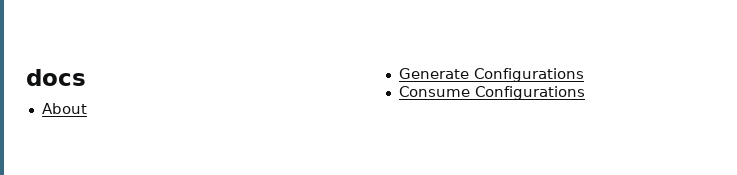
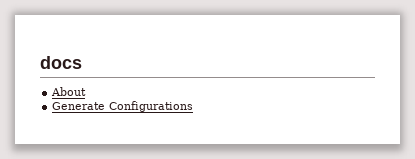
[398,86,585,100] // Consume Configurations -> (194, 106) none

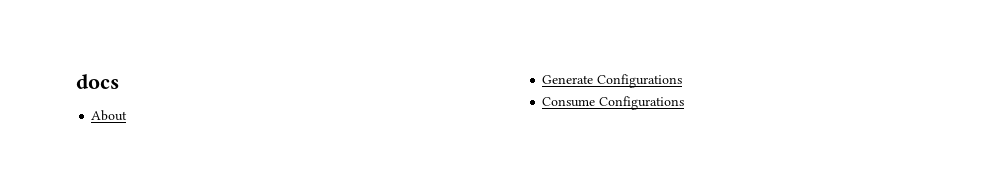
(194, 106) none -> [542,96,685,110] // Consume Configurations

